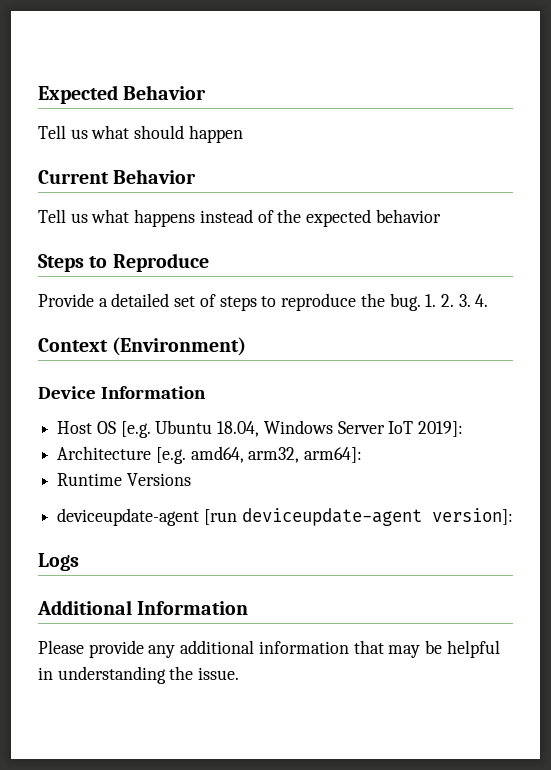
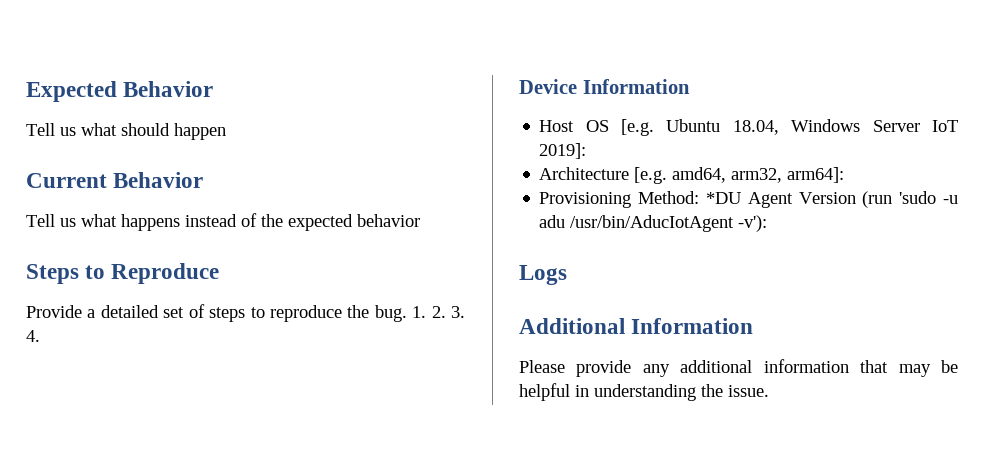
[38,337,247,356] // Context (Environment) -> (40, 336) none
[57,473,191,486] [57,508,513,526] Runtime Versions // deviceupdate-agent [run deviceupdate-agent version]: -> [539,191,958,208] [539,215,768,232] Provisioning Method: *DU Agent Version (run 'sudo -u adu /usr/bin/AducIotAgent -v'):

